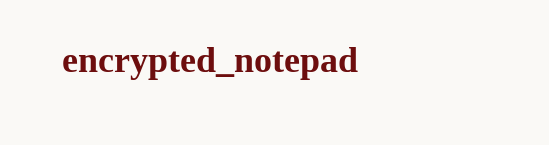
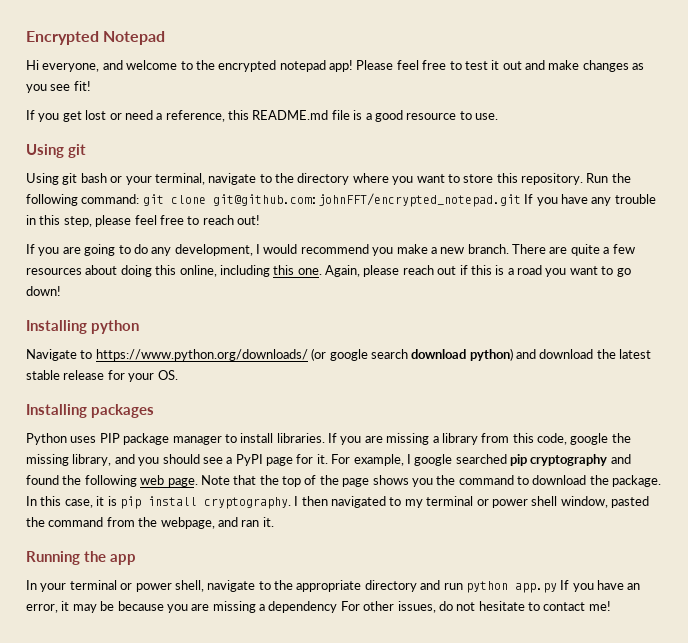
[62,47,358,80] encrypted_notepad -> [26,31,166,45] [26,60,645,72] [26,81,91,93] [26,110,498,122] [26,144,86,158] [26,173,631,185] [26,193,656,207] [26,215,260,227] [26,244,635,256] [26,265,631,277] [26,286,61,296] [26,320,139,334] [26,348,652,361] [26,370,178,382] [26,404,154,418] [26,433,631,445] [26,454,631,466] [26,475,662,487] [26,496,649,509] [26,517,274,529] [26,551,136,565] [26,580,641,593] [26,601,611,613] Encrypted Notepad // Hi everyone, and welcome to the encrypted notepad app! Please feel free to test it out and make changes as you see fit! // If you get lost or need a reference, this README.md file is a good resource to use. // Using git // Using git bash or your terminal, navigate to the directory where you want to store this repository. Run the following command: git clone git@github.com:johnFFT/encrypted_notepad.git If you have any trouble in this step, please feel free to reach out! // If you are going to do any development, I would recommend you make a new branch. There are quite a few resources about doing this online, including this one. Again, please reach out if this is a road you want to go down! // Installing python // Navigate to https://www.python.org/downloads/ (or google search download python) and download the latest stable release for your OS. // Installing packages // Python uses PIP package manager to install libraries. If you are missing a library from this code, google the missing library, and you should see a PyPI page for it. For example, I google searched pip cryptography and found the following web page. Note that the top of the page shows you the command to download the package. In this case, it is pip install cryptography. I then navigated to my terminal or power shell window, pasted the command from the webpage, and ran it. // Running the app // In your terminal or power shell, navigate to the appropriate directory and run python app.py If you have an error, it may be because you are missing a dependency For other issues, do not hesitate to contact me!

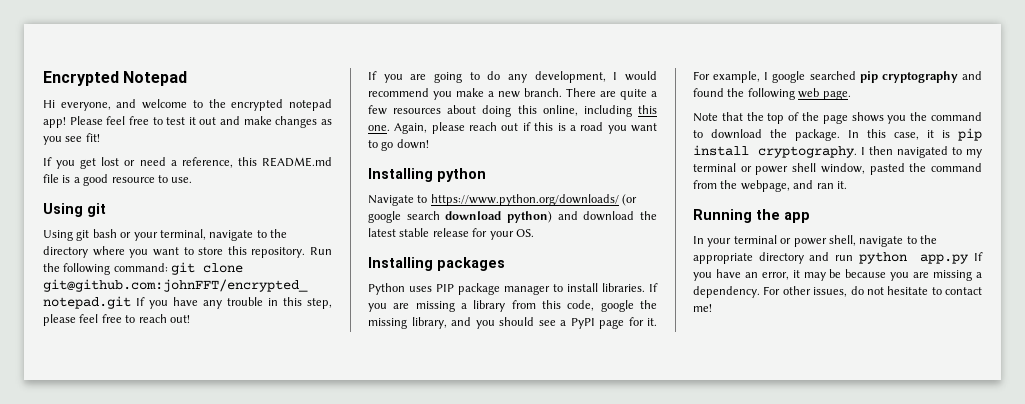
(198, 482) none -> (851, 95) //
[268,601,338,613] dependency -> [693,286,760,298] dependency.

